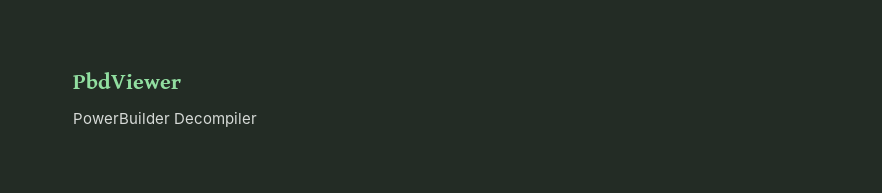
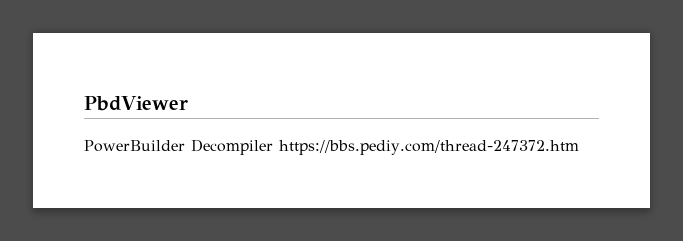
(258, 119) none -> [279,140,579,155] https://bbs.pediy.com/thread-247372.htm

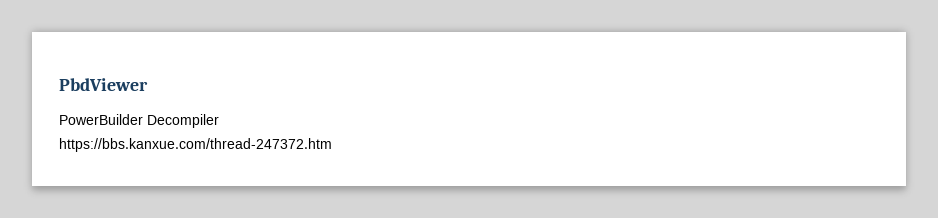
[279,140,579,155] https://bbs.pediy.com/thread-247372.htm -> [59,138,332,152] // https://bbs.kanxue.com/thread-247372.htm

